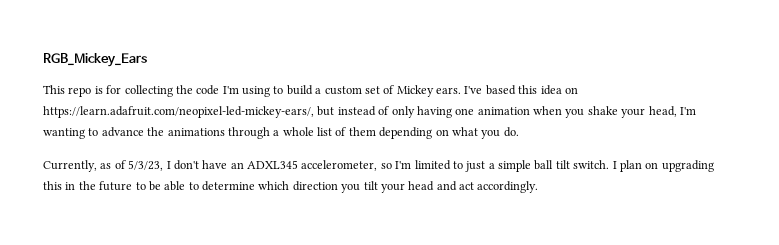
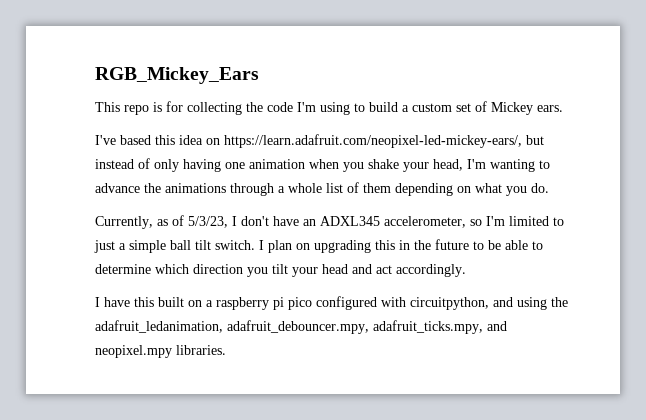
(461, 90) none -> (563, 108) //
(539, 187) none -> [95,296,568,310] [95,320,507,334] [95,345,226,358] // I have this built on a raspberry pi pico configured with circuitpython, and using the adafruit_ledanimation, adafruit_debouncer.mpy, adafruit_ticks.mpy, and neopixel.mpy libraries.

